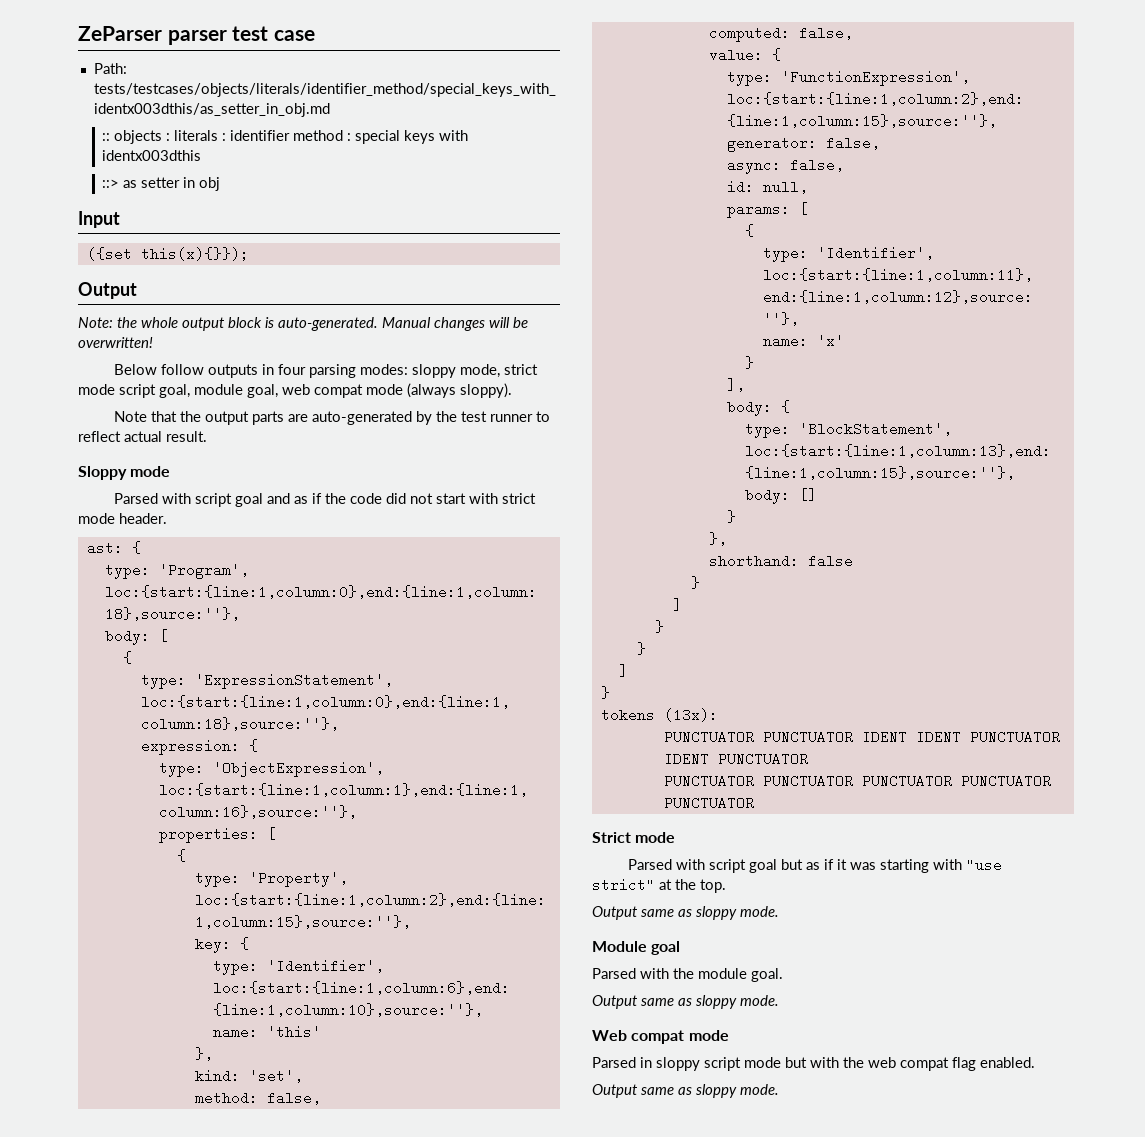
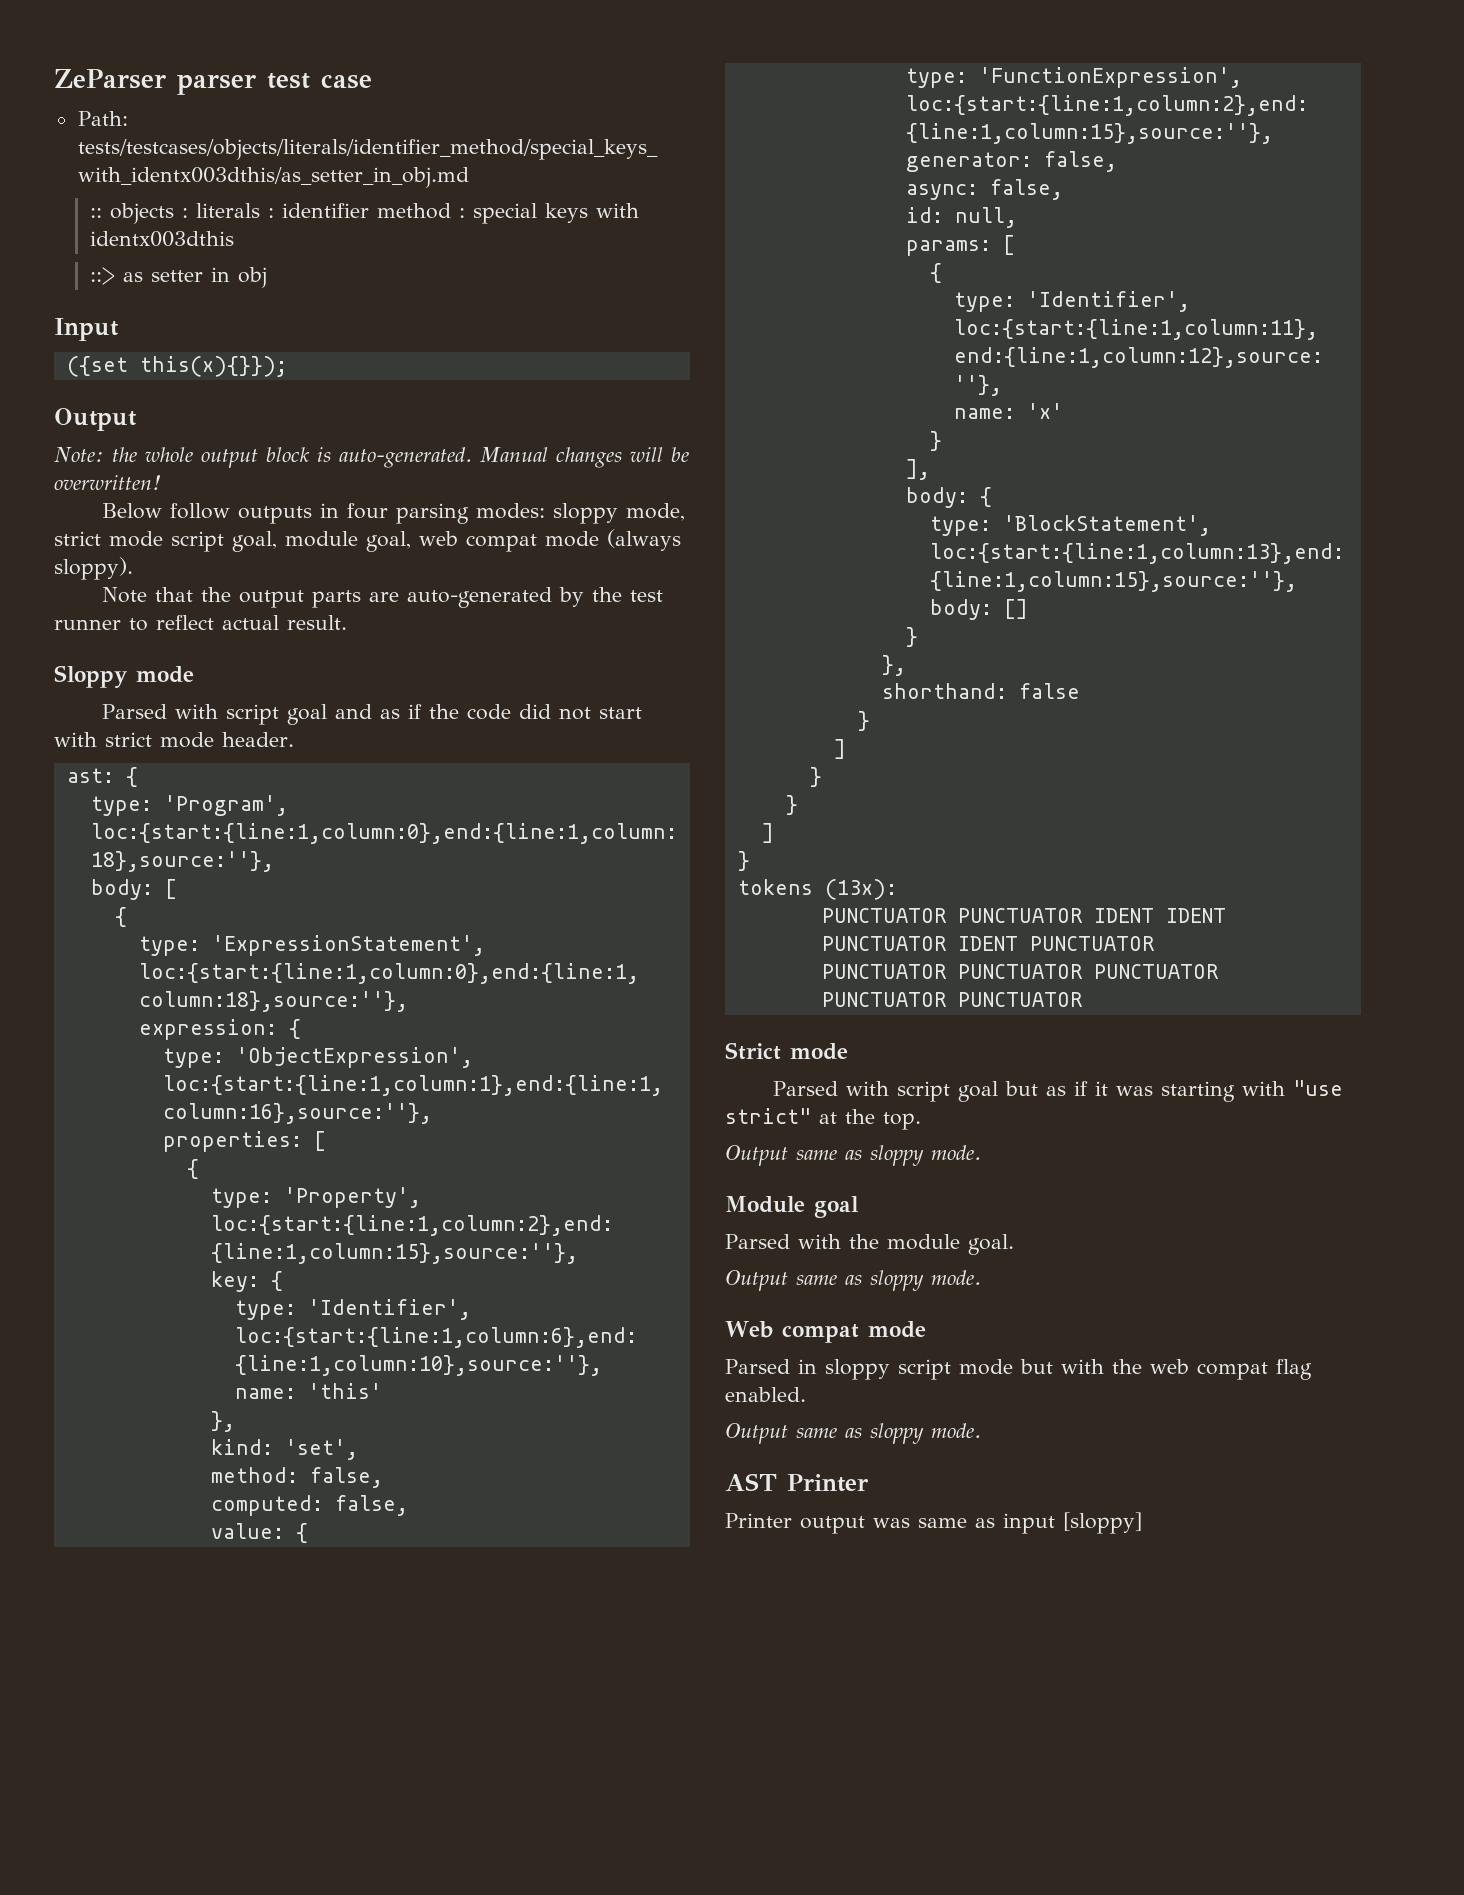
(779, 1089) none -> [725,1473,869,1492] [725,1512,1142,1534] // AST Printer // Printer output was same as input [sloppy]

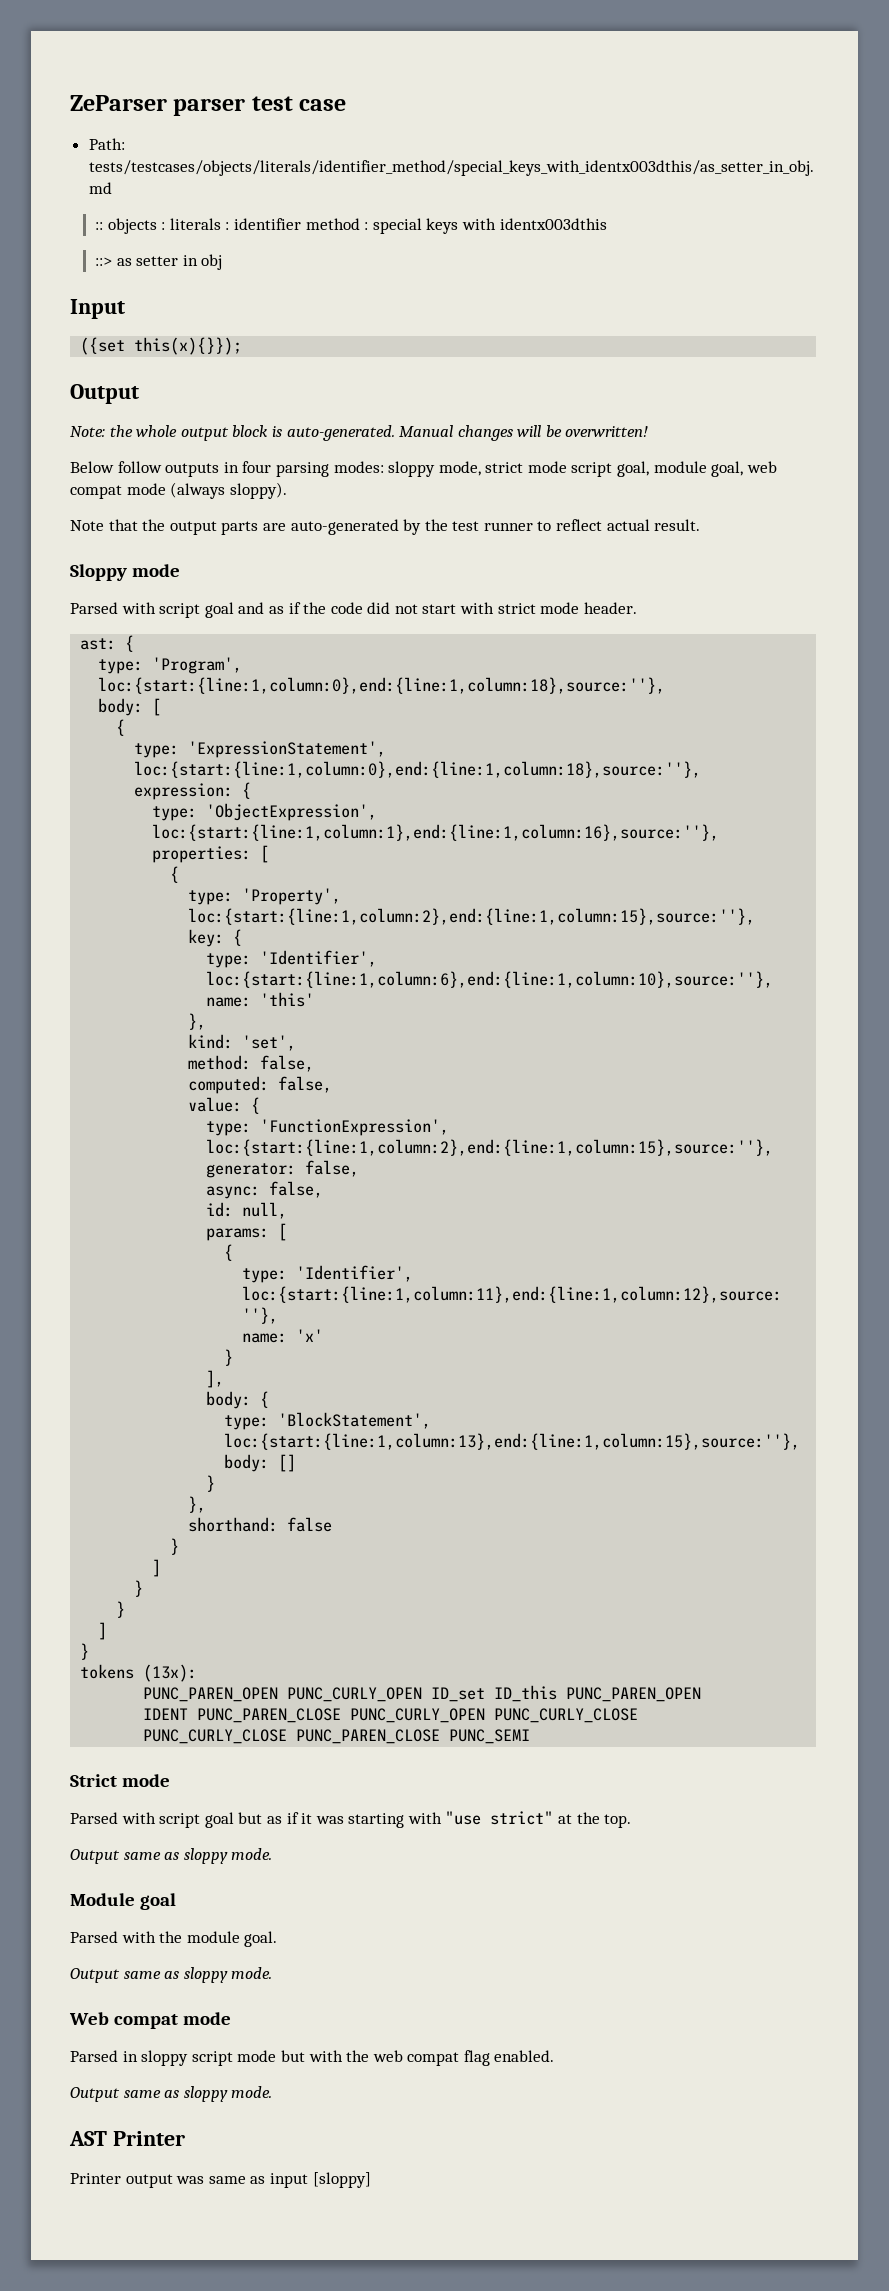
[821,908,1226,923] [821,936,1154,951] [821,964,1218,979] [821,992,1082,1007] PUNCTUATOR PUNCTUATOR IDENT IDENT PUNCTUATOR IDENT PUNCTUATOR // PUNCTUATOR PUNCTUATOR PUNCTUATOR PUNCTUATOR PUNCTUATOR -> [143,1685,702,1702] [143,1708,639,1723] [143,1729,531,1744] PUNC_PAREN_OPEN PUNC_CURLY_OPEN ID_set ID_this PUNC_PAREN_OPEN // IDENT PUNC_PAREN_CLOSE PUNC_CURLY_OPEN PUNC_CURLY_CLOSE // PUNC_CURLY_CLOSE PUNC_PAREN_CLOSE PUNC_SEMI

